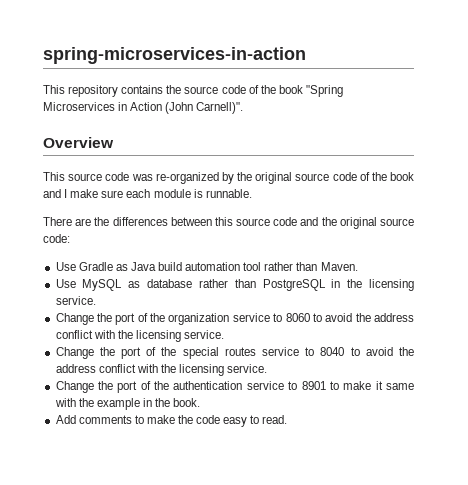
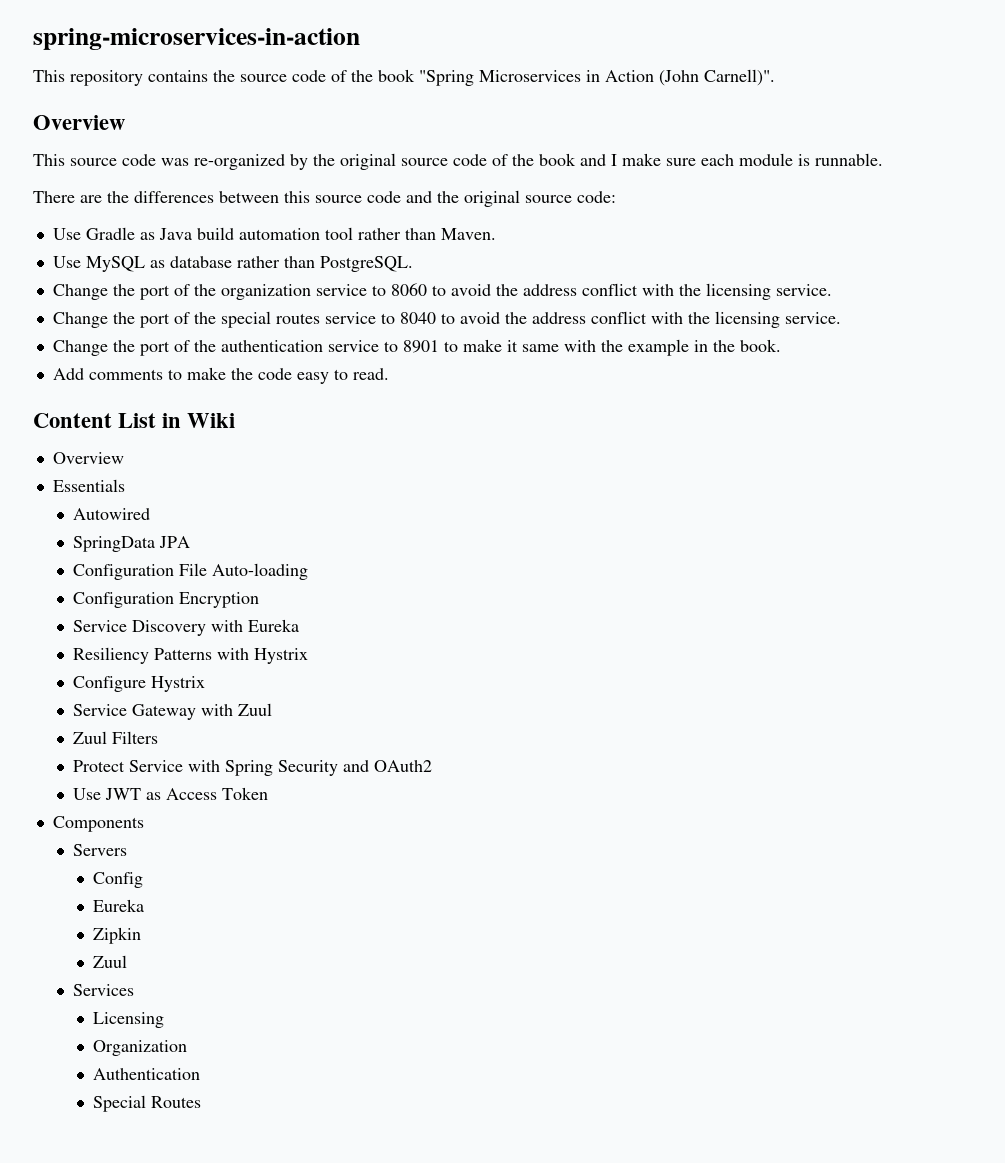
[262,279,414,291] [55,296,96,305] PostgreSQL in the licensing service. -> [319,256,413,272] PostgreSQL.
(288, 419) none -> [33,413,236,428] [52,452,124,464] [52,479,125,492] [72,508,150,520] [72,536,190,552] [72,563,308,580] [72,592,259,608] [72,619,299,636] [72,647,308,664] [72,676,205,692] [72,703,272,720] [72,731,158,744] [72,760,432,776] [72,787,268,800] [52,816,144,832] [72,844,127,856] [92,872,143,888] [92,899,144,912] [92,927,141,944] [92,955,127,968] [72,984,134,996] [92,1012,164,1028] [92,1040,187,1056] [92,1068,200,1080] [92,1095,201,1112] // Content List in Wiki // Overview // Essentials // Autowired // SpringData JPA // Configuration File Auto-loading // Configuration Encryption // Service Discovery with Eureka // Resiliency Patterns with Hystrix // Configure Hystrix // Service Gateway with Zuul // Zuul Filters // Protect Service with Spring Security and OAuth2 // Use JWT as Access Token // Components // Servers // Config // Eureka // Zipkin // Zuul // Services // Licensing // Organization // Authentication // Special Routes

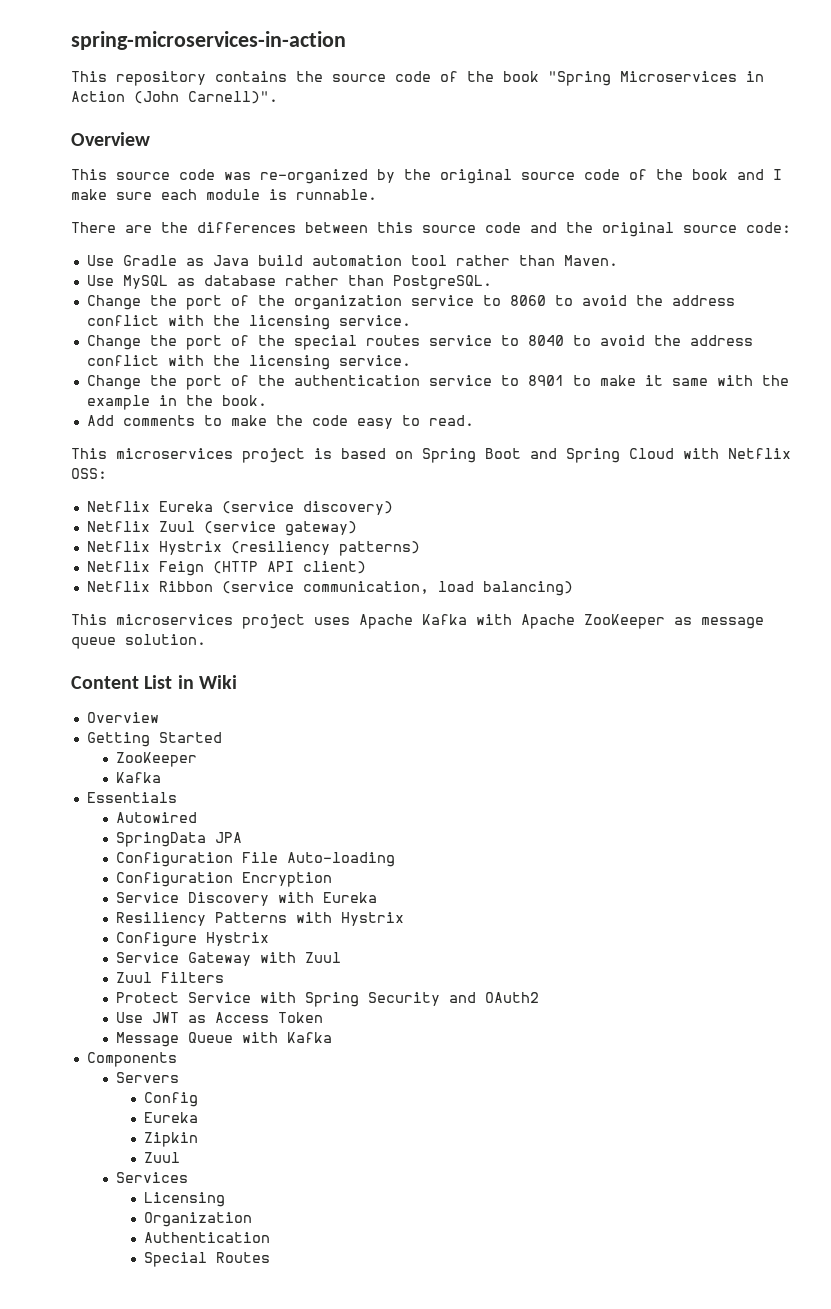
(389, 374) none -> [71,448,791,463] [71,468,107,479] [86,501,393,515] [86,521,357,536] [86,541,420,556] [86,561,366,576] [86,581,573,596] [71,614,764,629] [71,634,206,649] // This microservices project is based on Spring Boot and Spring Cloud with Netflix OSS: // Netflix Eureka (service discovery) // Netflix Zuul (service gateway) // Netflix Hystrix (resiliency patterns) // Netflix Feign (HTTP API client) // Netflix Ribbon (service communication, load balancing) // This microservices project uses Apache Kafka with Apache ZooKeeper as message queue solution.
(124, 458) none -> [86,732,222,747] [115,752,197,767] [115,772,161,783] // Getting Started // ZooKeeper // Kafka
(268, 793) none -> [115,1032,332,1047] // Message Queue with Kafka

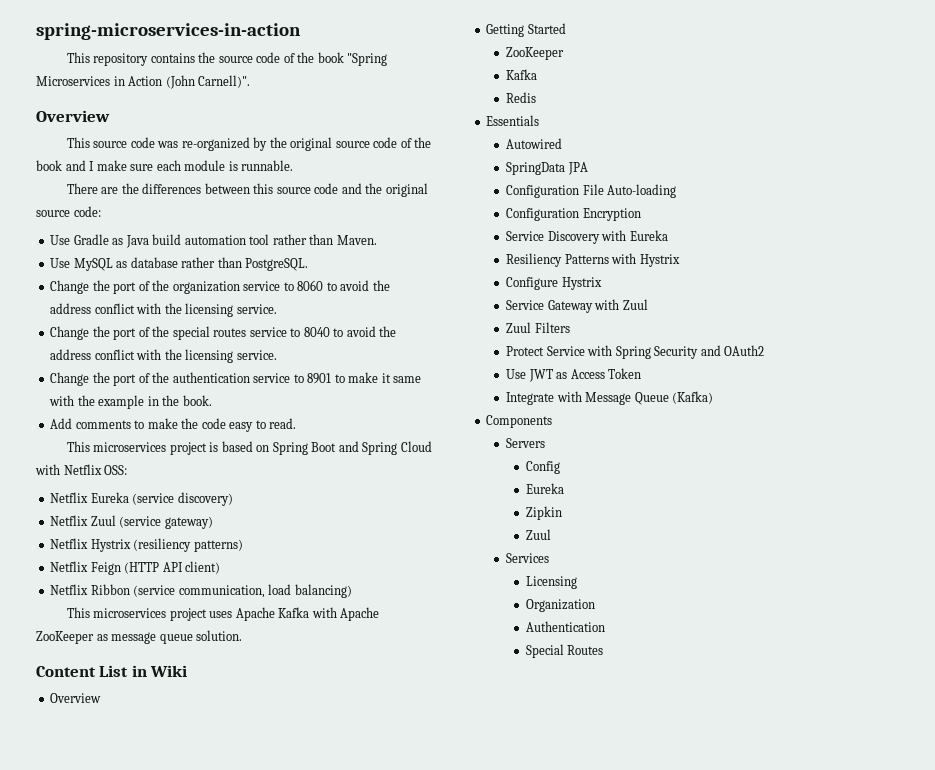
(161, 777) none -> [506,92,537,103] // Redis
[115,1032,332,1047] Message Queue with Kafka -> [506,391,714,405] Integrate with Message Queue (Kafka)

